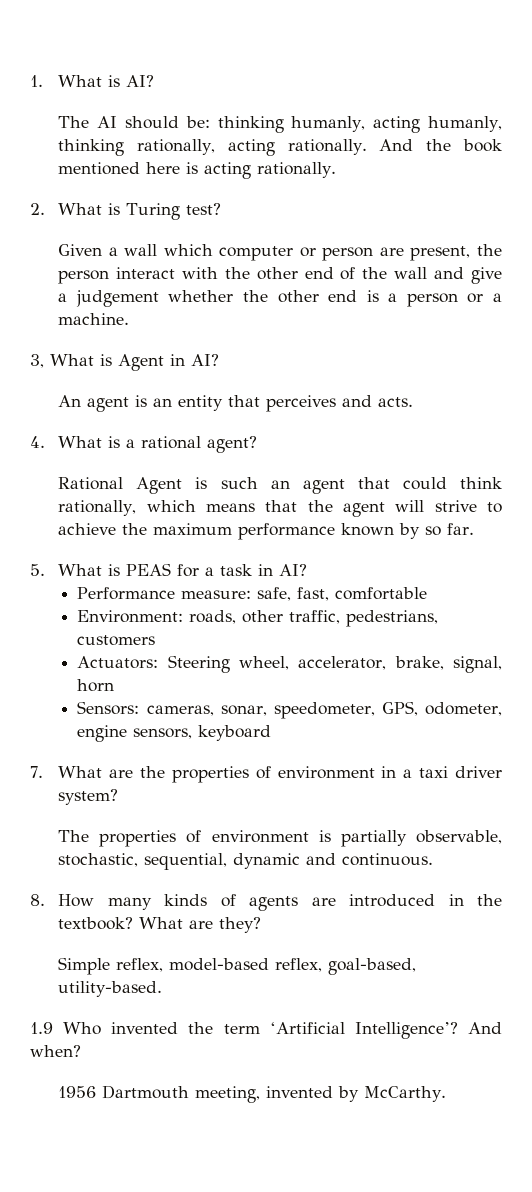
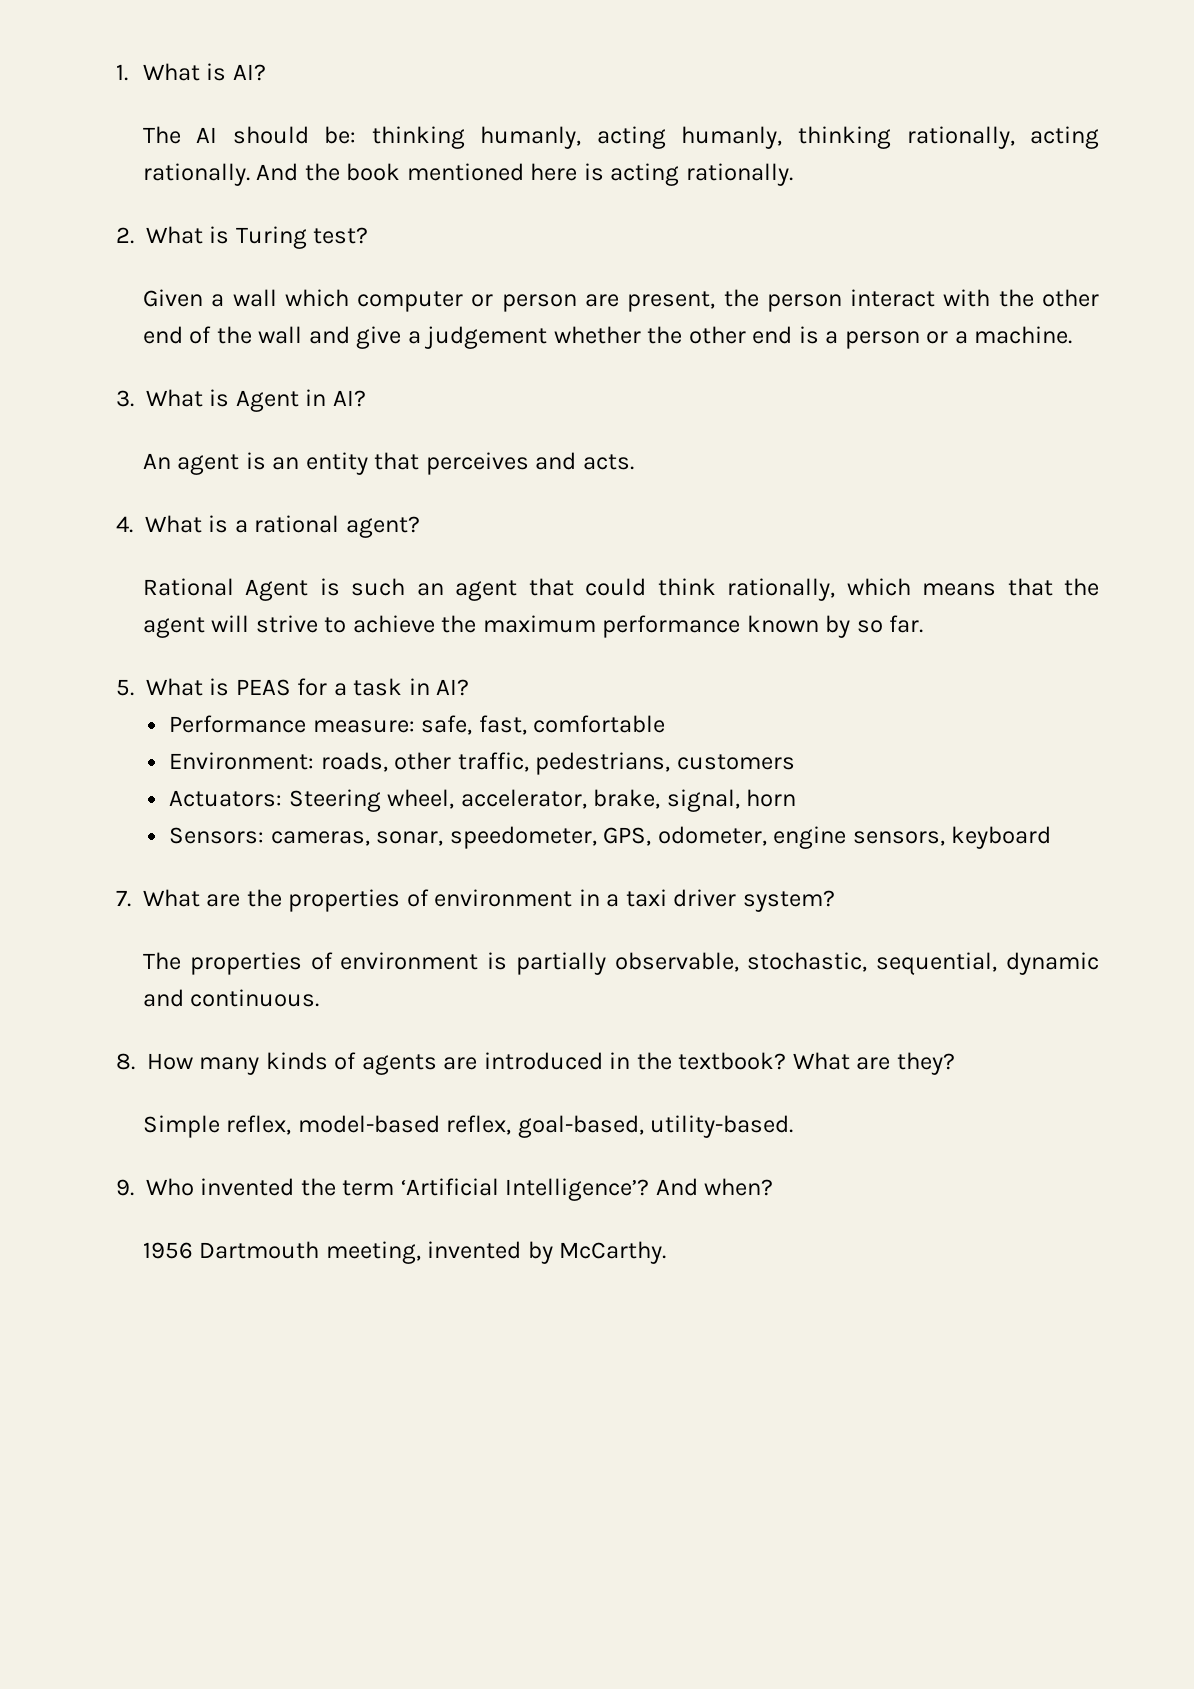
[30,354,44,368] 3, -> [116,390,134,407] 3.
[30,1022,53,1034] 1.9 -> [116,1179,134,1196] 9.

